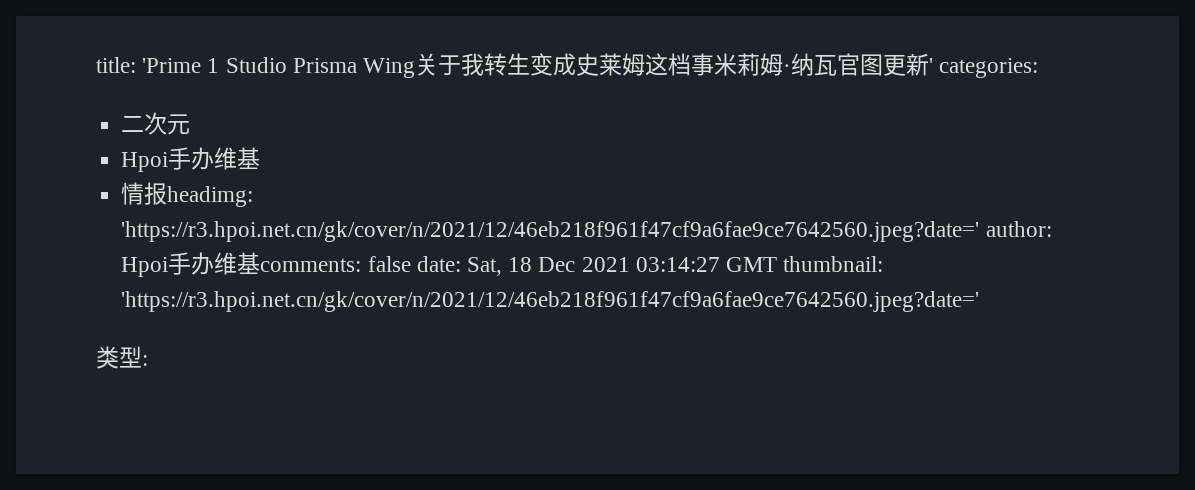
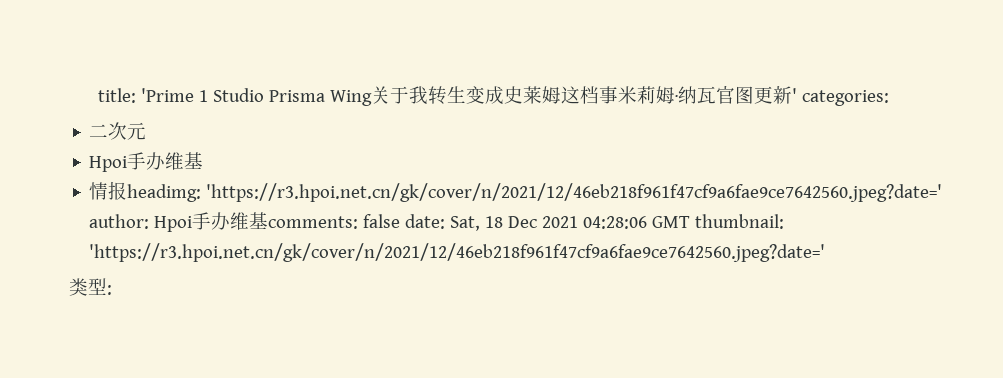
[635,257,720,272] 03:14:27 -> [583,216,648,229] 04:28:06

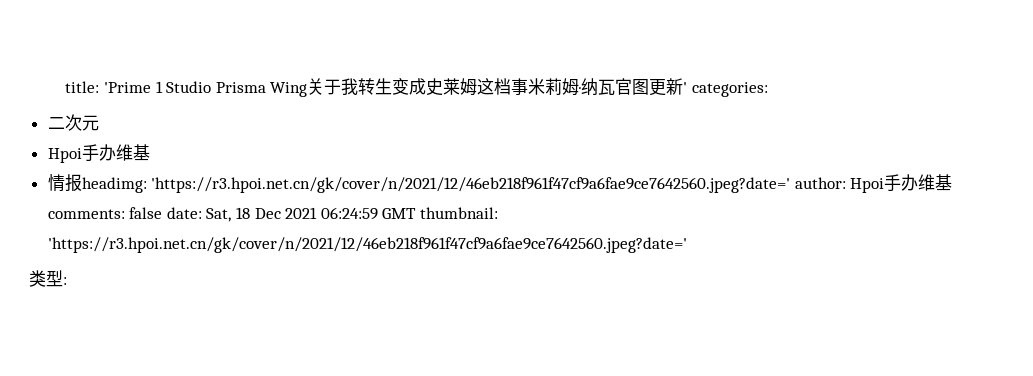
[583,216,648,229] 04:28:06 -> [320,207,378,220] 06:24:59

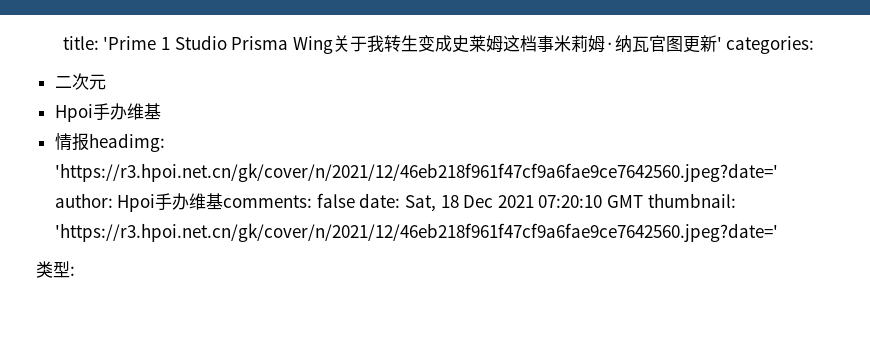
[320,207,378,220] 06:24:59 -> [538,195,603,208] 07:20:10

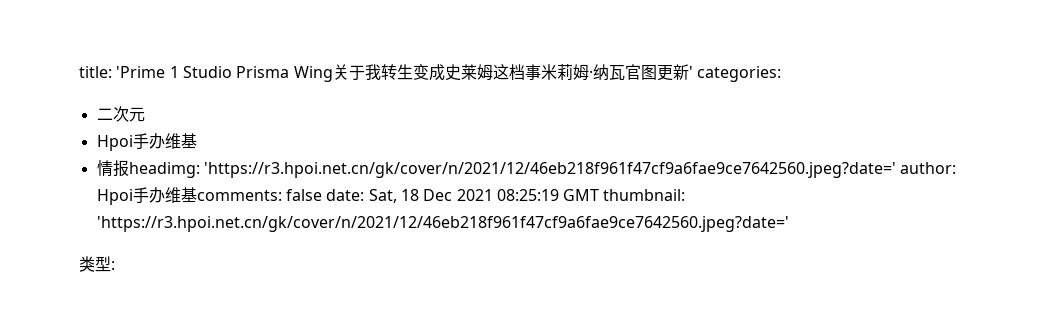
[538,195,603,208] 07:20:10 -> [496,189,559,201] 08:25:19

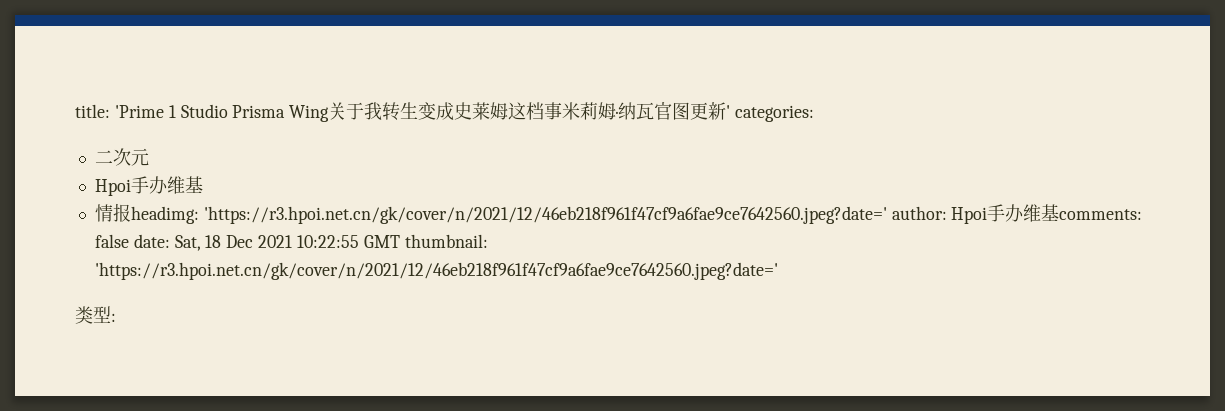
[496,189,559,201] 08:25:19 -> [296,235,359,248] 10:22:55

